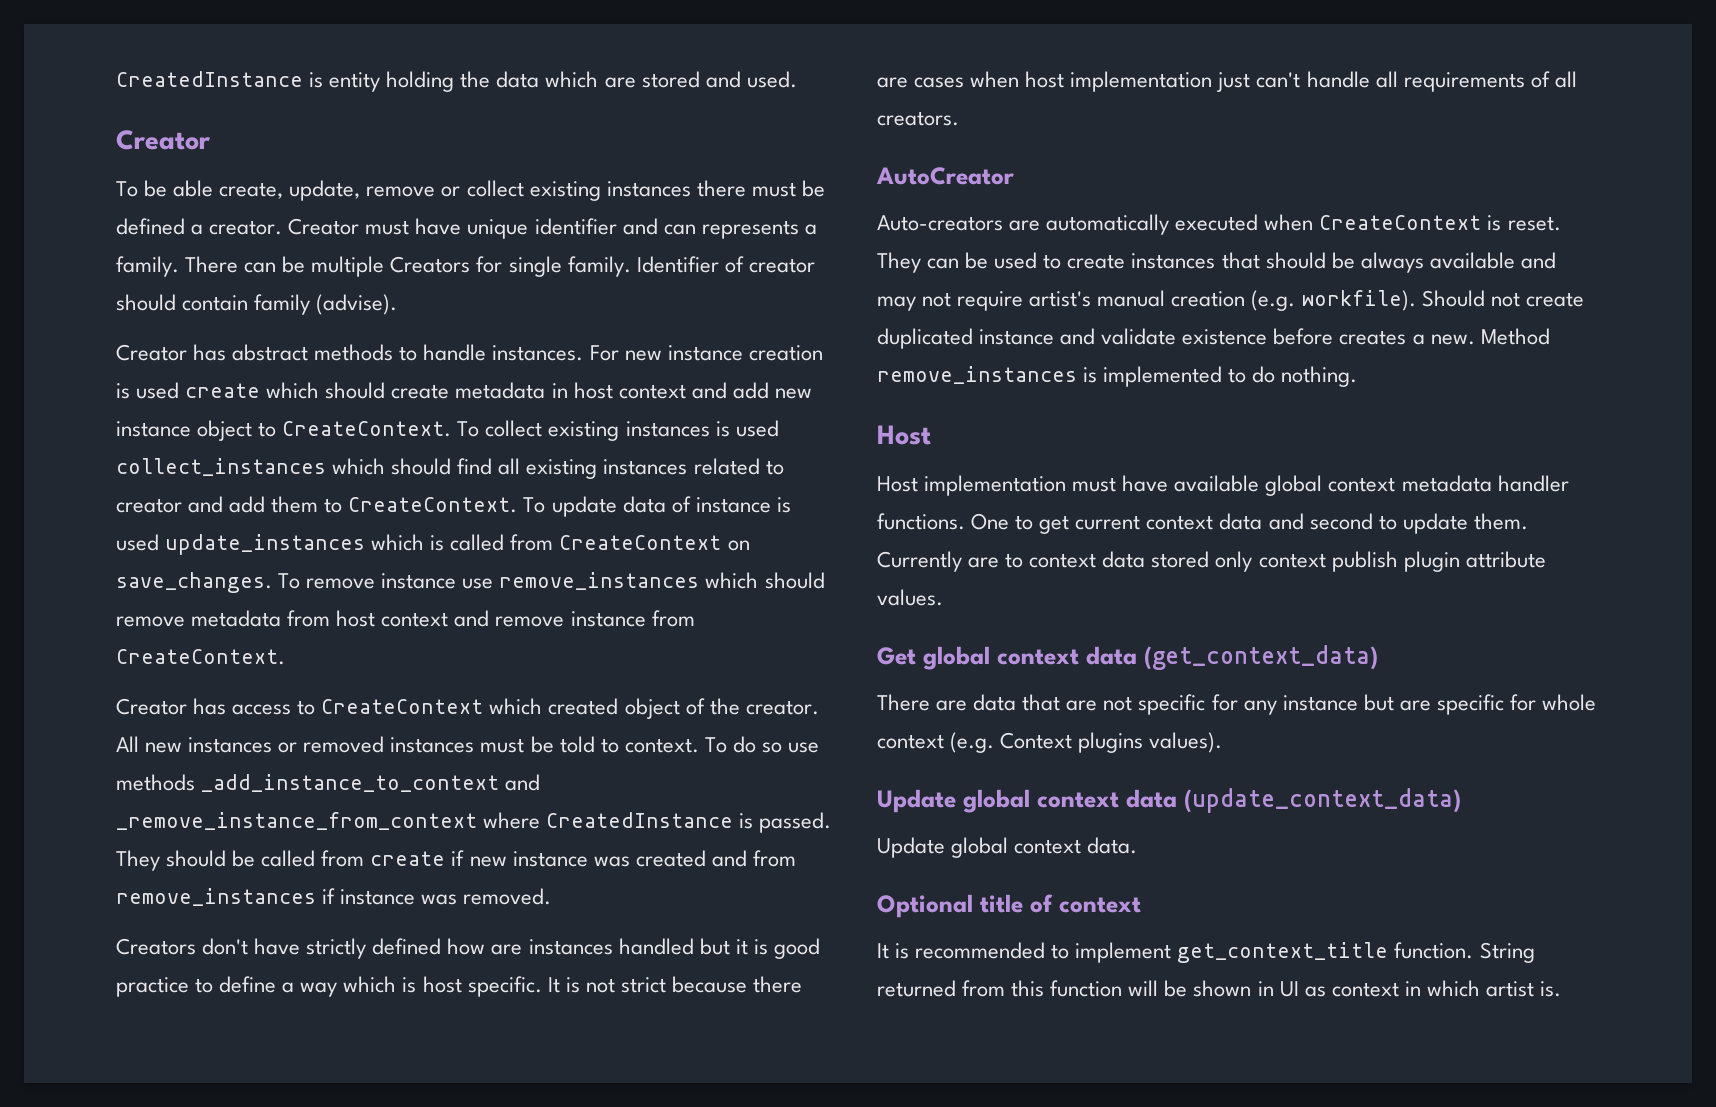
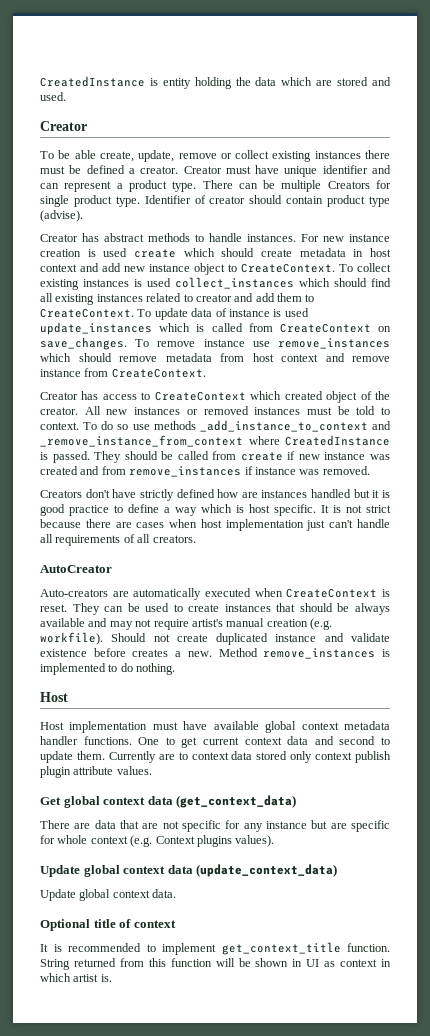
[701,220,817,239] [116,256,179,277] represents a family. -> [64,180,197,192] represent a product type.
[567,256,631,277] family. -> [73,195,140,207] product type.
[254,294,311,315] family -> [327,195,390,207] product type

